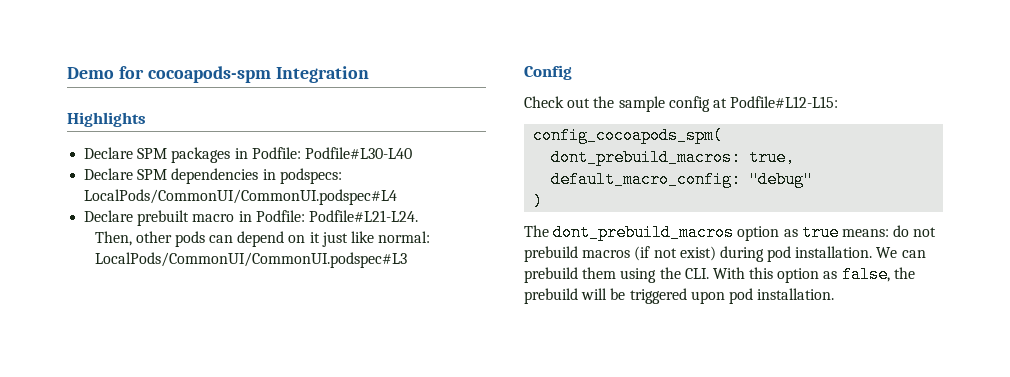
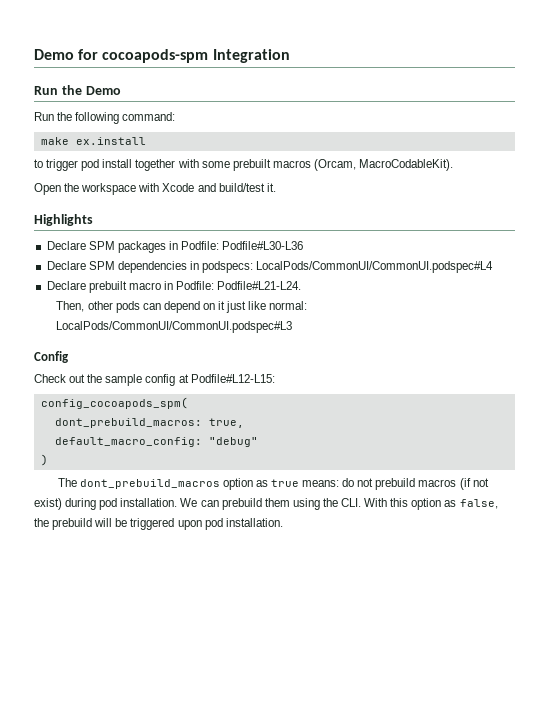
(369, 74) none -> [34,85,121,95] [34,112,176,124] [40,137,146,145] [34,159,454,171] [34,183,276,195] // Run the Demo // Run the following command: // make ex.install // to trigger pod install together with some prebuilt macros (Orcam, MacroCodableKit). // Open the workspace with Xcode and build/test it.
[304,147,412,159] Podfile#L30-L40 -> [222,241,304,250] Podfile#L30-L36

